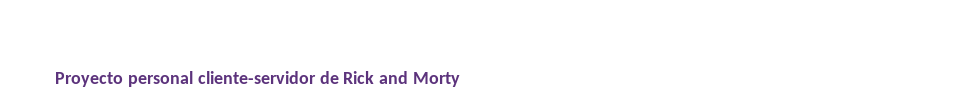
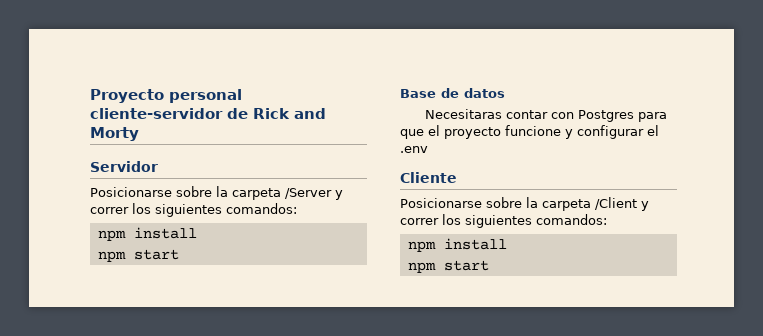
(461, 79) none -> [90,161,158,172] [90,186,343,200] [90,203,297,217] [97,227,197,241] [97,249,179,262] [400,88,505,98] [424,109,667,122] [400,125,659,139] [400,146,428,153] [400,172,457,183] [400,197,649,211] [400,214,607,228] [407,238,507,252] [407,260,489,273] // Servidor // Posicionarse sobre la carpeta /Server y correr los siguientes comandos: // npm install // npm start // Base de datos // Necesitaras contar con Postgres para que el proyecto funcione y configurar el .env // Cliente // Posicionarse sobre la carpeta /Client y correr los siguientes comandos: // npm install // npm start

